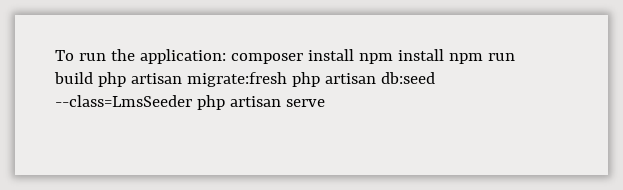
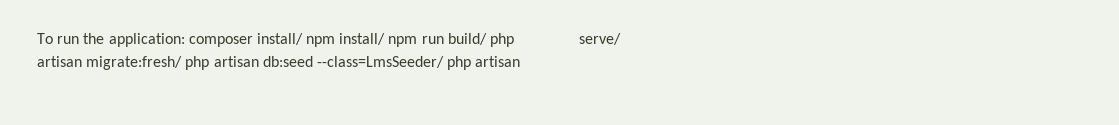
[307,49,444,64] install npm install -> [256,33,386,47] install/ npm install/
[54,72,287,87] build php artisan migrate:fresh -> [447,33,515,47] [37,56,183,70] build/ php artisan migrate:fresh/
[55,95,325,110] --class=LmsSeeder php artisan serve -> [316,56,521,70] [579,33,621,45] --class=LmsSeeder/ php artisan serve/

